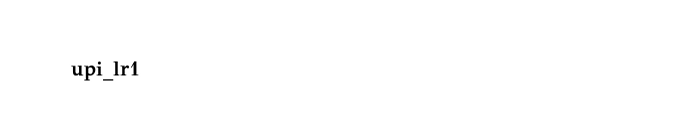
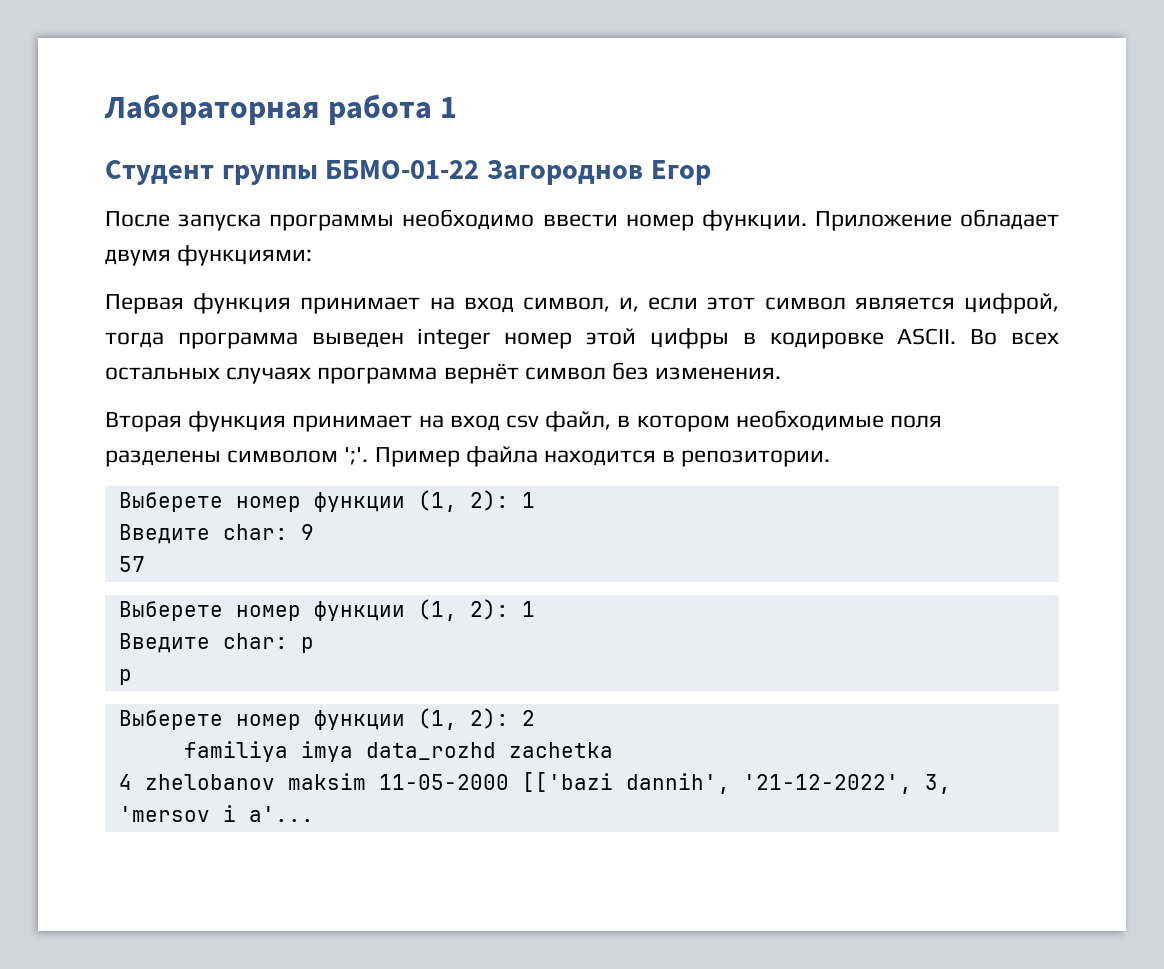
[70,61,141,81] upi_lr1 -> [104,94,458,125] [105,160,711,185] [105,209,1059,231] [105,245,313,266] [105,293,1059,314] [105,328,1059,350] [105,362,782,384] [105,410,943,432] [105,446,831,467] [118,490,535,512] [118,524,314,544] [118,556,145,572] [118,599,535,621] [118,633,314,653] [118,669,132,685] [118,708,535,730] [183,741,613,762] [118,772,951,794] [118,805,314,822] Лабораторная работа 1 // Студент группы ББМО-01-22 Загороднов Егор // После запуска программы необходимо ввести номер функции. Приложение обладает двумя функциями: // Первая функция принимает на вход символ, и, если этот символ является цифрой, тогда программа выведен integer номер этой цифры в кодировке ASCII. Во всех остальных случаях программа вернёт символ без изменения. // Вторая функция принимает на вход csv файл, в котором необходимые поля разделены символом ';'. Пример файла находится в репозитории. // Выберете номер функции (1, 2): 1 // Введите char: 9 // 57 // Выберете номер функции (1, 2): 1 // Введите char: р // р // Выберете номер функции (1, 2): 2 // familiya imya data_rozhd zachetka // 4 zhelobanov maksim 11-05-2000 [['bazi dannih', '21-12-2022', 3, 'mersov i a'...

